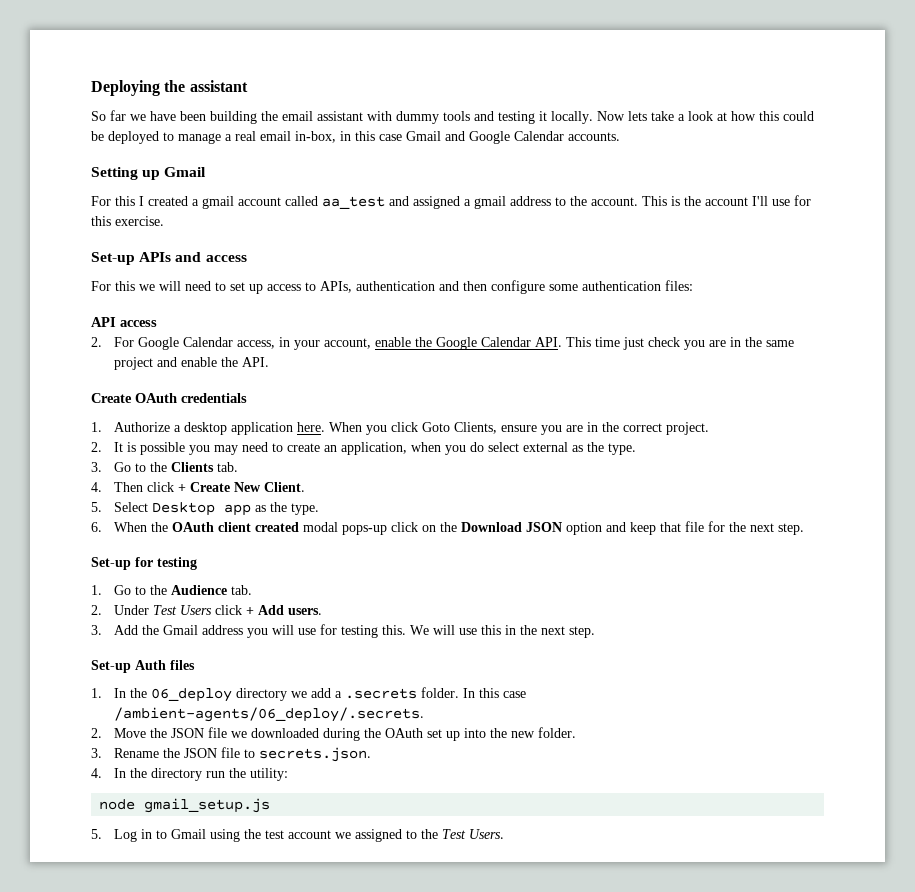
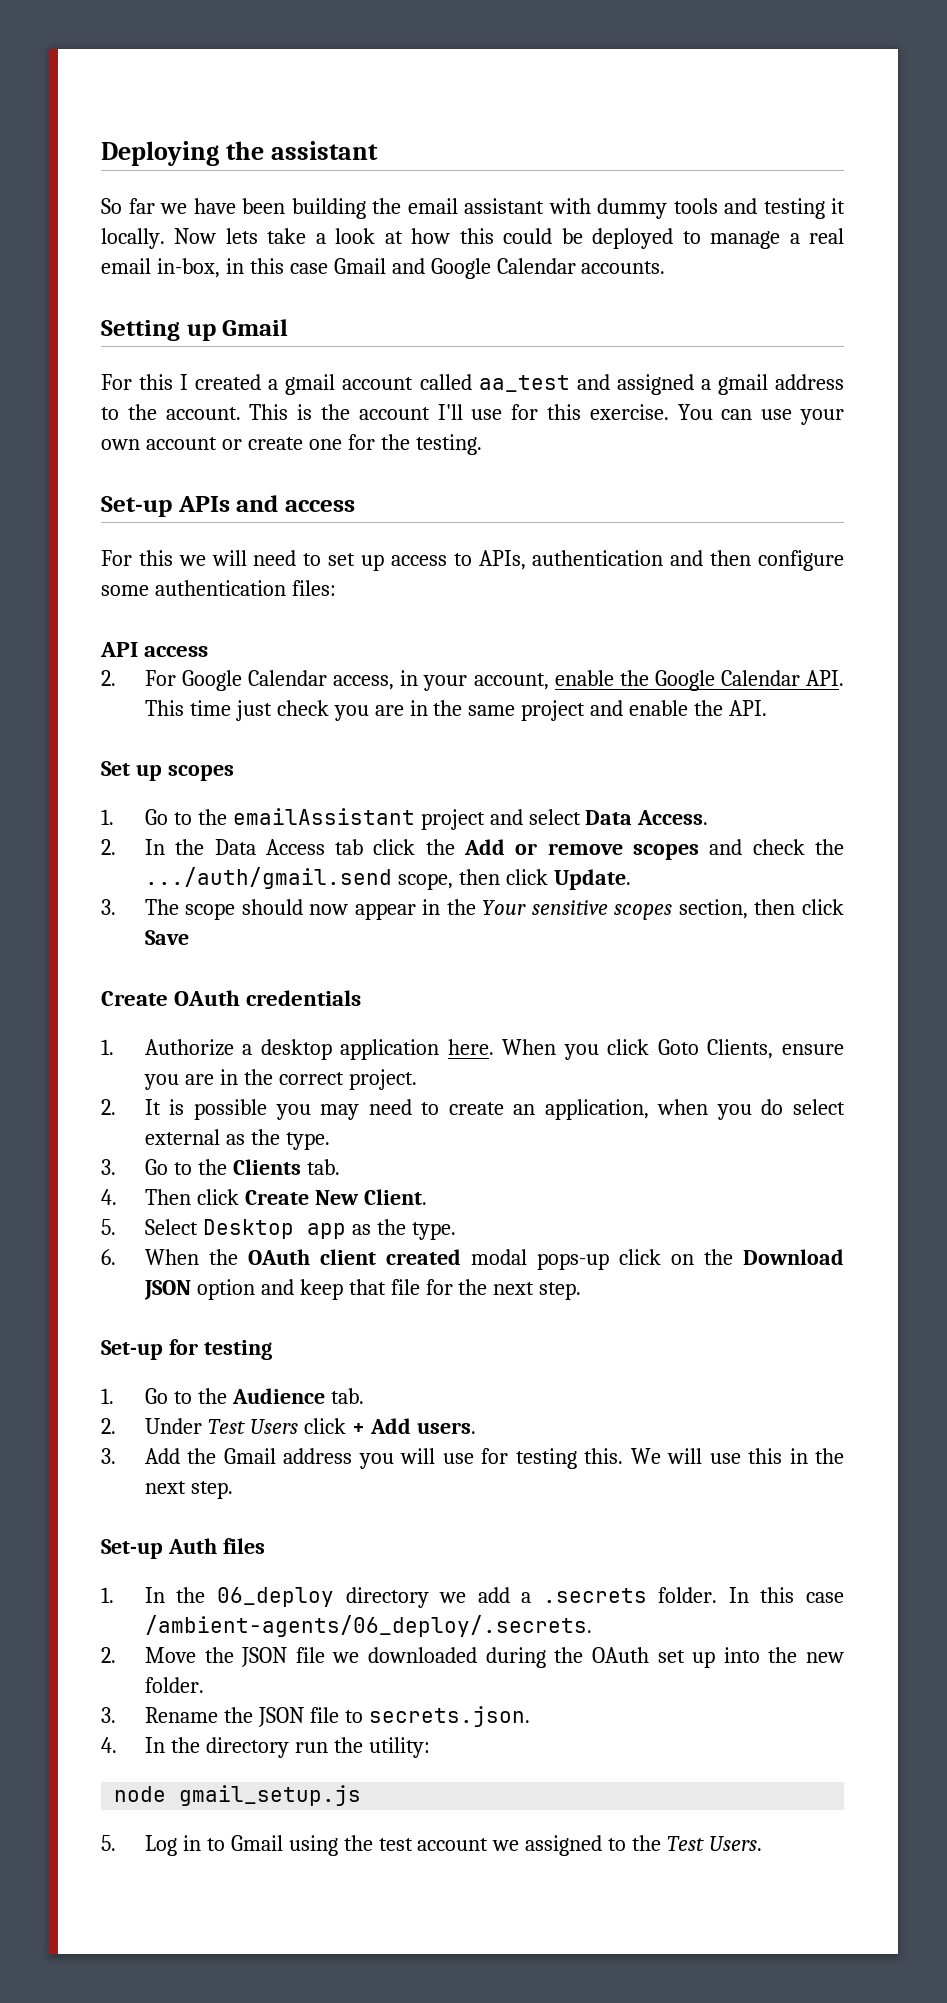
(164, 221) none -> [677,404,844,425] [101,434,482,455] You can use your own account or create one for the testing.
(269, 362) none -> [101,761,234,781] [101,808,709,830] [101,839,844,860] [144,867,631,890] [101,899,845,920] [144,930,189,945] // Set up scopes // 1. Go to the emailAssistant project and select Data Access. // 2. In the Data Access tab click the Add or remove scopes and check the .../auth/gmail.send scope, then click Update. // 3. The scope should now appear in the Your sensitive scopes section, then click Save
[177,484,186,492] + -> (239, 1197) none

